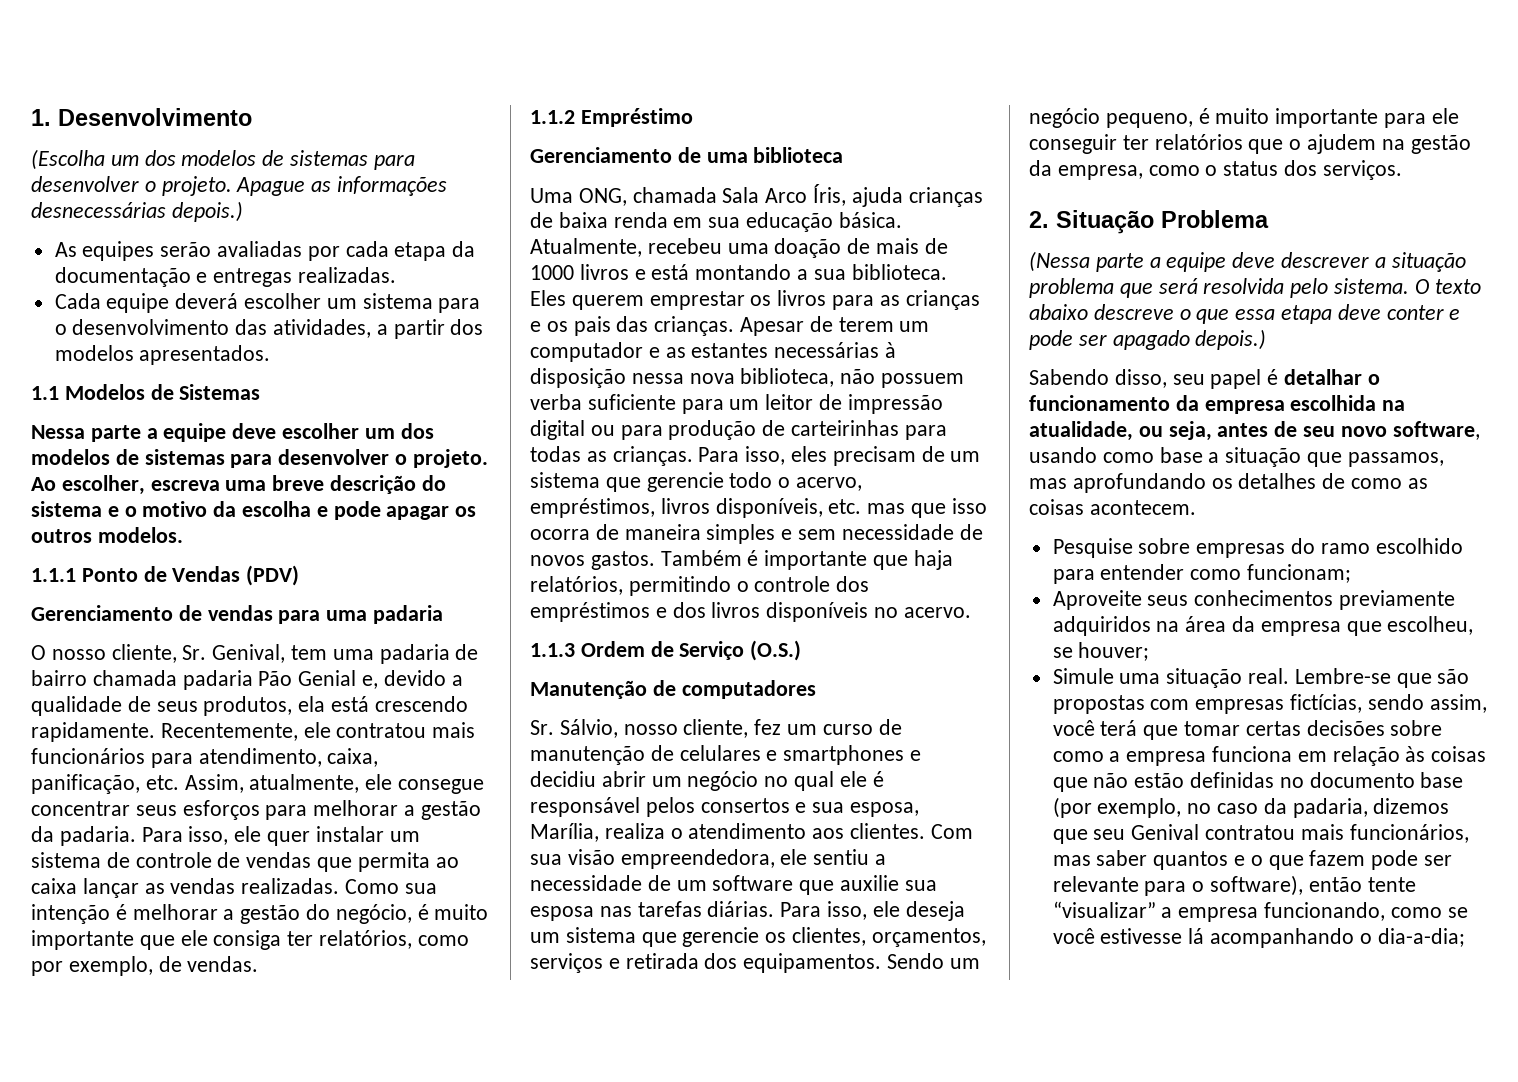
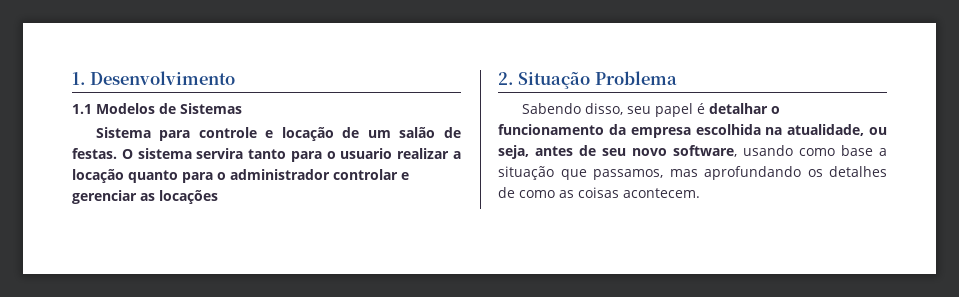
[31,149,415,170] [31,176,448,196] [31,201,243,222] [54,241,476,261] [54,267,397,287] [54,293,481,313] [54,319,484,339] [54,345,271,365] [31,384,261,400] [31,423,434,442] [31,449,488,468] [31,475,446,495] [31,501,477,520] [31,527,183,543] [31,565,300,586] [31,605,444,624] [31,644,479,664] [31,670,463,690] [31,696,468,716] [31,722,476,742] [31,748,379,768] [31,774,485,794] [31,800,481,820] [31,826,420,846] [31,852,459,872] [31,878,437,898] [31,904,489,924] [31,930,469,950] [31,956,259,976] [530,108,693,127] [530,147,844,163] [530,184,983,207] [530,212,902,232] [530,238,948,258] [530,264,947,280] [530,290,980,310] [530,316,930,336] [530,342,897,362] [530,368,965,388] [530,394,943,414] [530,420,947,440] [530,446,981,466] [530,472,863,492] [530,498,987,518] [530,524,983,544] [530,550,953,570] [530,576,870,596] [530,602,971,622] [530,640,802,661] [530,680,816,699] [530,719,902,738] [530,745,922,765] [530,771,884,791] [530,797,920,817] [530,823,973,842] [530,849,887,869] [530,875,937,895] [530,901,965,921] [530,927,986,947] [530,953,980,973] [1029,108,1459,128] [1029,134,1471,154] [1029,160,1402,180] [1029,210,1269,234] [1029,251,1466,272] [1029,278,1481,298] [1029,304,1461,324] [1029,329,1267,350] (Escolha um dos modelos de sistemas para desenvolver o projeto. Apague as informações desnecessárias depois.) // As equipes serão avaliadas por cada etapa da documentação e entregas realizadas. // Cada equipe deverá escolher um sistema para o desenvolvimento das atividades, a partir dos modelos apresentados. // 1.1 Modelos de Sistemas // Nessa parte a equipe deve escolher um dos modelos de sistemas para desenvolver o projeto. Ao escolher, escreva uma breve descrição do sistema e o motivo da escolha e pode apagar os outros modelos. // 1.1.1 Ponto de Vendas (PDV) // Gerenciamento de vendas para uma padaria // O nosso cliente, Sr. Genival, tem uma padaria de bairro chamada padaria Pão Genial e, devido a qualidade de seus produtos, ela está crescendo rapidamente. Recentemente, ele contratou mais funcionários para atendimento, caixa, panificação, etc. Assim, atualmente, ele consegue concentrar seus esforços para melhorar a gestão da padaria. Para isso, ele quer instalar um sistema de controle de vendas que permita ao caixa lançar as vendas realizadas. Como sua intenção é melhorar a gestão do negócio, é muito importante que ele consiga ter relatórios, como por exemplo, de vendas. // 1.1.2 Empréstimo // Gerenciamento de uma biblioteca // Uma ONG, chamada Sala Arco Íris, ajuda crianças de baixa renda em sua educação básica. Atualmente, recebeu uma doação de mais de 1000 livros e está montando a sua biblioteca. Eles querem emprestar os livros para as crianças e os pais das crianças. Apesar de terem um computador e as estantes necessárias à disposição nessa nova biblioteca, não possuem verba suficiente para um leitor de impressão digital ou para produção de carteirinhas para todas as crianças. Para isso, eles precisam de um sistema que gerencie todo o acervo, empréstimos, livros disponíveis, etc. mas que isso ocorra de maneira simples e sem necessidade de novos gastos. Também é importante que haja relatórios, permitindo o controle dos empréstimos e dos livros disponíveis no acervo. // 1.1.3 Ordem de Serviço (O.S.) // Manutenção de computadores // Sr. Sálvio, nosso cliente, fez um curso de manutenção de celulares e smartphones e decidiu abrir um negócio no qual ele é responsável pelos consertos e sua esposa, Marília, realiza o atendimento aos clientes. Com sua visão empreendedora, ele sentiu a necessidade de um software que auxilie sua esposa nas tarefas diárias. Para isso, ele deseja um sistema que gerencie os clientes, orçamentos, serviços e retirada dos equipamentos. Sendo um negócio pequeno, é muito importante para ele conseguir ter relatórios que o ajudem na gestão da empresa, como o status dos serviços. // 2. Situação Problema // (Nessa parte a equipe deve descrever a situação problema que será resolvida pelo sistema. O texto abaixo descreve o que essa etapa deve conter e pode ser apagado depois.) -> [72,103,242,114] [95,127,461,141] [72,148,461,162] [72,169,409,183] [72,190,218,204] [498,71,677,89] 1.1 Modelos de Sistemas // Sistema para controle e locação de um salão de festas. O sistema servira tanto para o usuario realizar a locação quanto para o administrador controlar e gerenciar as locações // 2. Situação Problema
[1052,538,1463,558] [1052,564,1352,584] [1052,590,1456,610] [1052,616,1474,636] [1052,642,1150,661] [1052,668,1470,688] [1052,694,1487,714] [1052,720,1443,740] [1052,746,1487,766] [1052,772,1464,792] [1052,797,1450,818] [1052,824,1469,844] [1052,850,1453,870] [1052,875,1416,896] [1052,901,1468,922] [1052,928,1465,948] // Pesquise sobre empresas do ramo escolhido para entender como funcionam; // Aproveite seus conhecimentos previamente adquiridos na área da empresa que escolheu, se houver; // Simule uma situação real. Lembre-se que são propostas com empresas fictícias, sendo assim, você terá que tomar certas decisões sobre como a empresa funciona em relação às coisas que não estão definidas no documento base (por exemplo, no caso da padaria, dizemos que seu Genival contratou mais funcionários, mas saber quantos e o que fazem pode ser relevante para o software), então tente “visualizar” a empresa funcionando, como se você estivesse lá acompanhando o dia-a-dia; -> (700, 193) none

